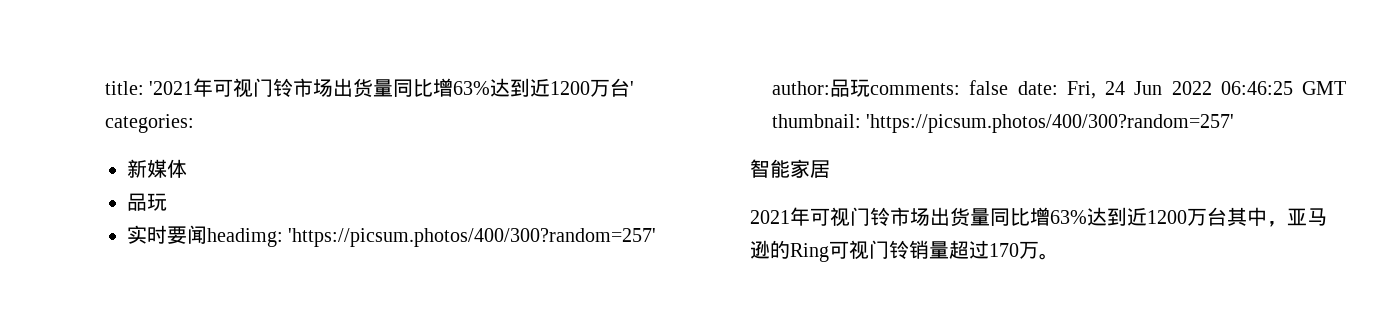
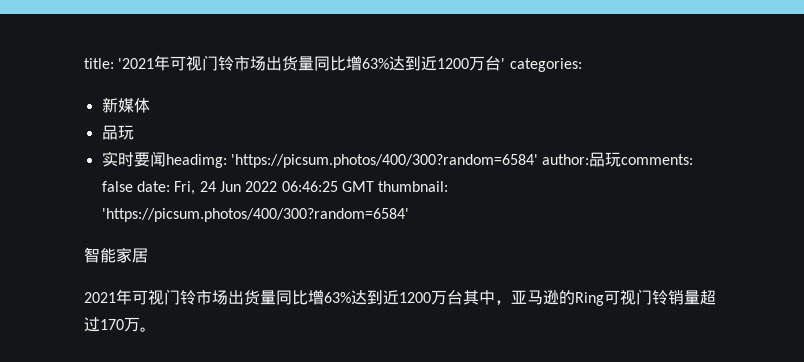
[288,228,657,247] 'https://picsum.photos/400/300?random=257' -> [230,154,538,168] 'https://picsum.photos/400/300?random=6584'
[866,114,1235,133] 'https://picsum.photos/400/300?random=257' -> [101,208,409,222] 'https://picsum.photos/400/300?random=6584'

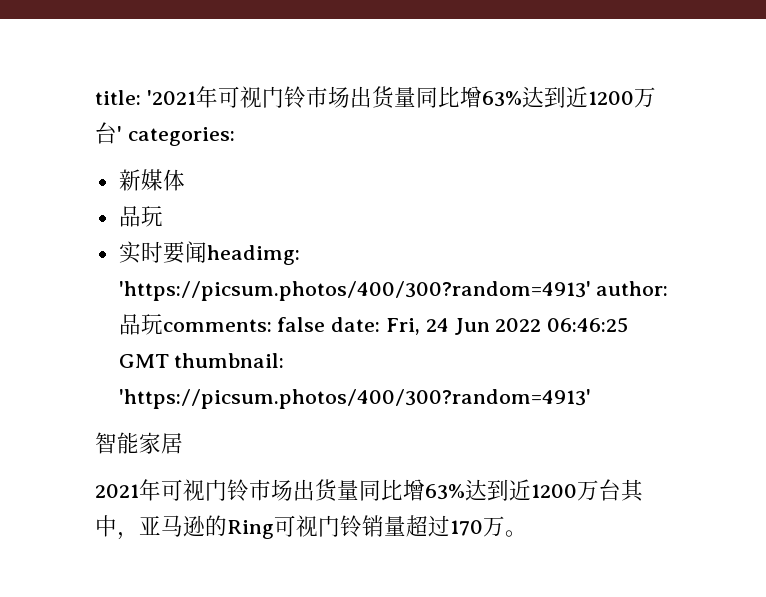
[230,154,538,168] 'https://picsum.photos/400/300?random=6584' -> [118,281,591,301] 'https://picsum.photos/400/300?random=4913'
[101,208,409,222] 'https://picsum.photos/400/300?random=6584' -> [118,389,591,409] 'https://picsum.photos/400/300?random=4913'

